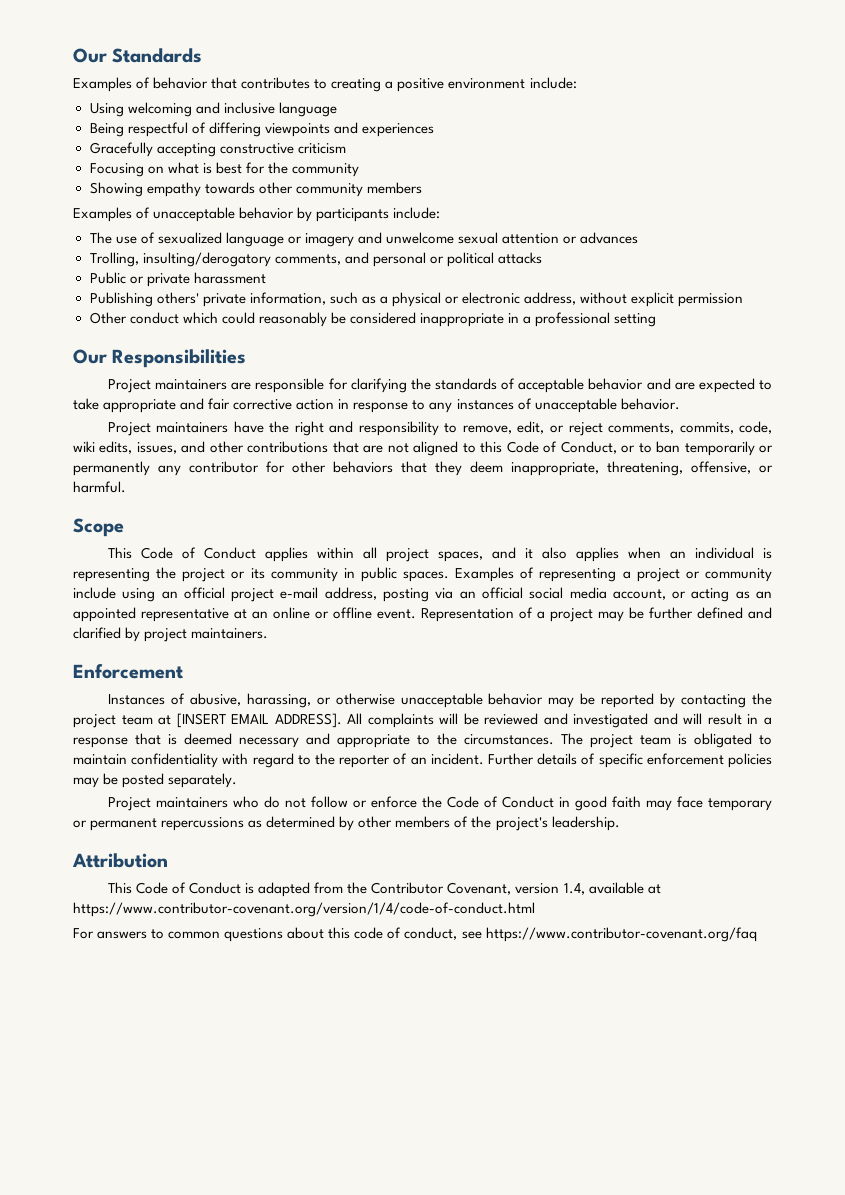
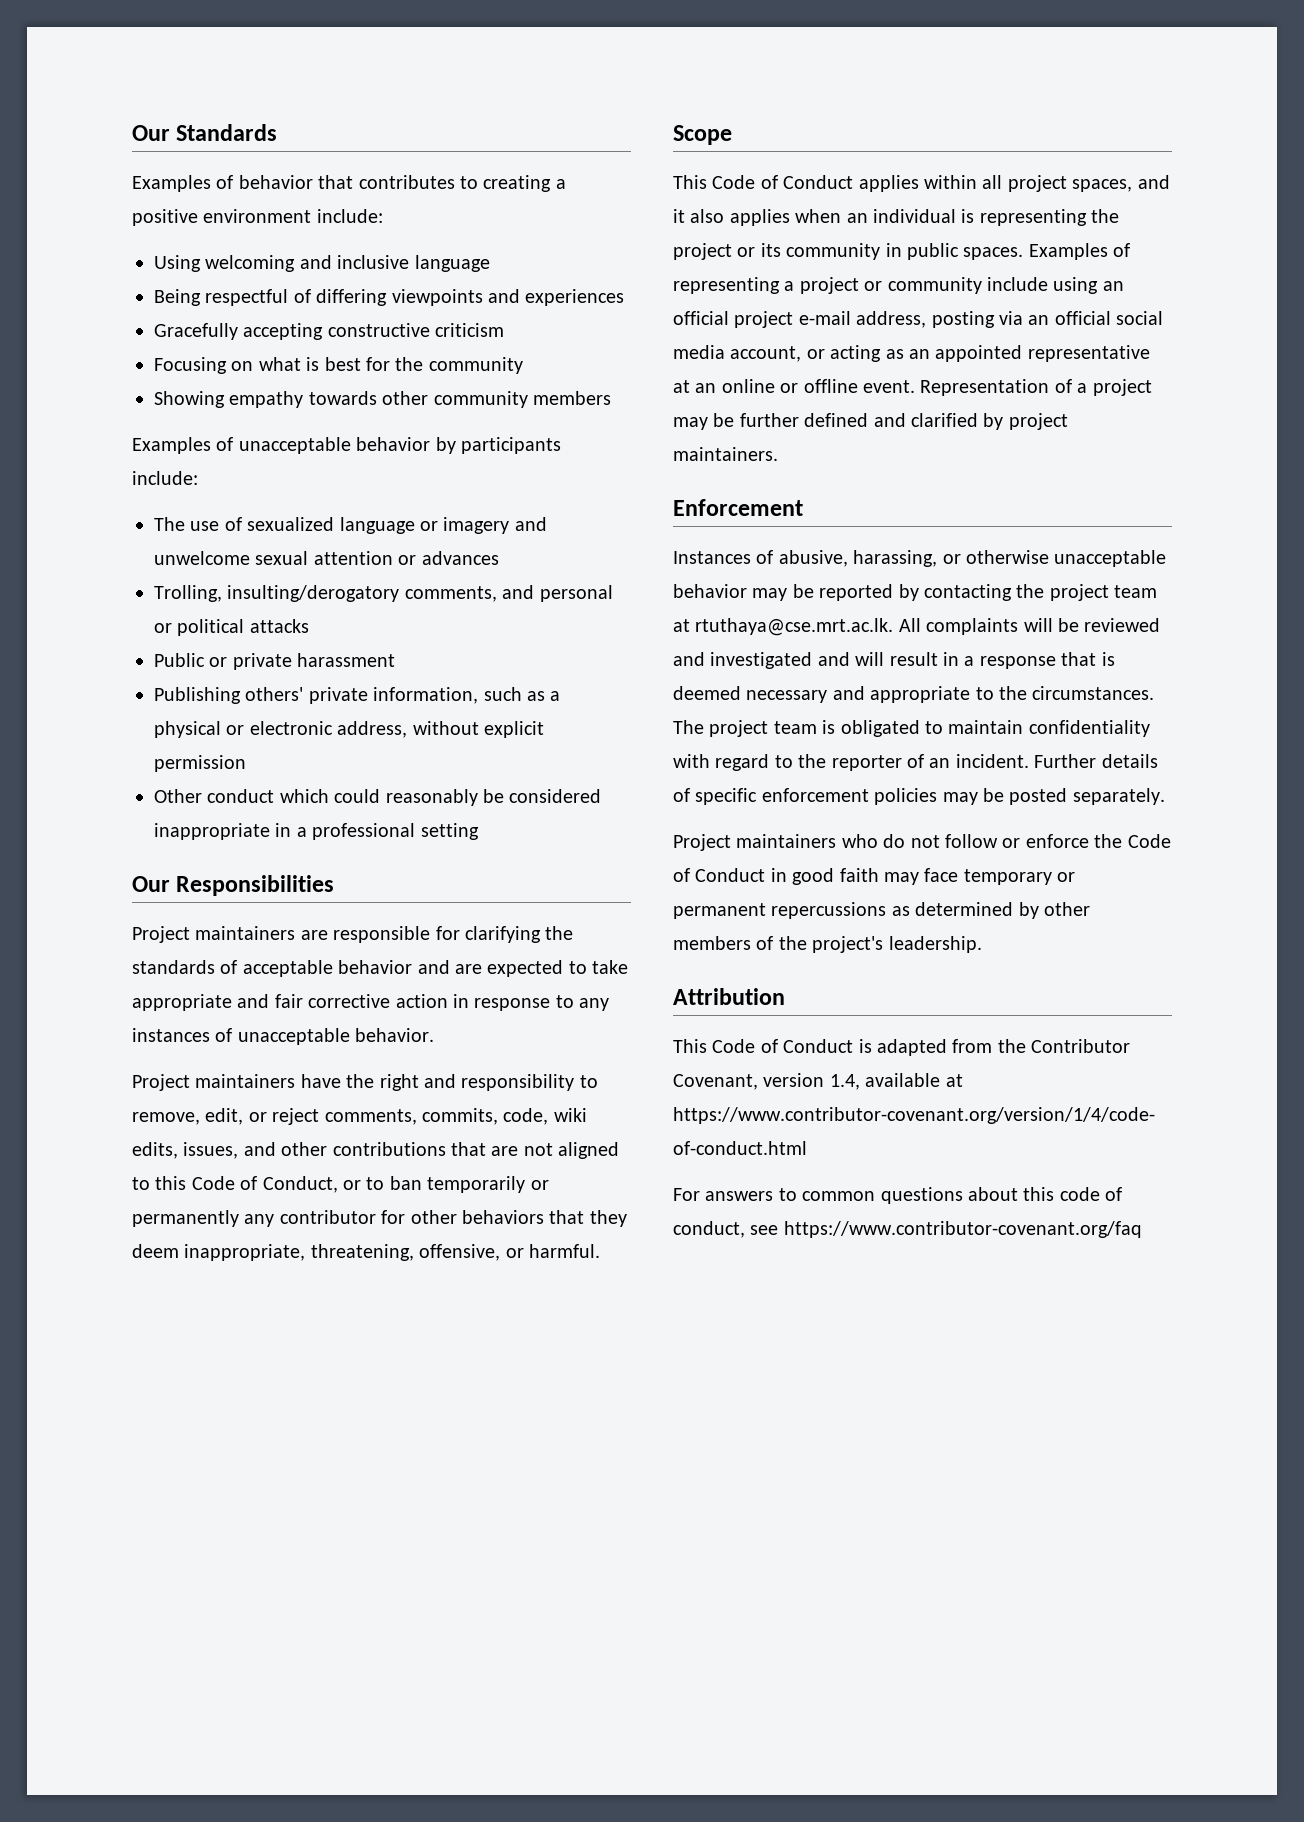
[176,713,342,728] [INSERT EMAIL ADDRESS]. -> [695,618,894,636] rtuthaya@cse.mrt.ac.lk.

